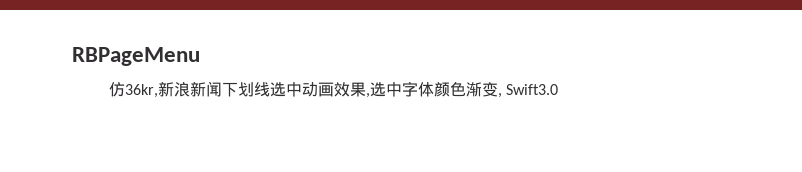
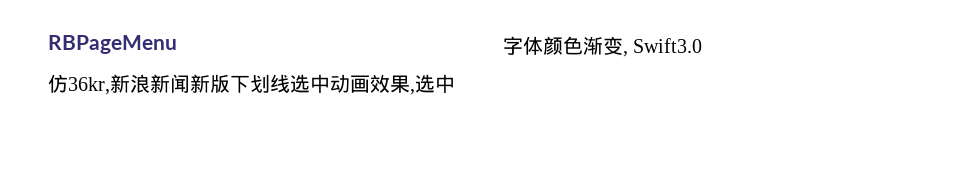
(222, 89) none -> [190,74,230,93] 新版

